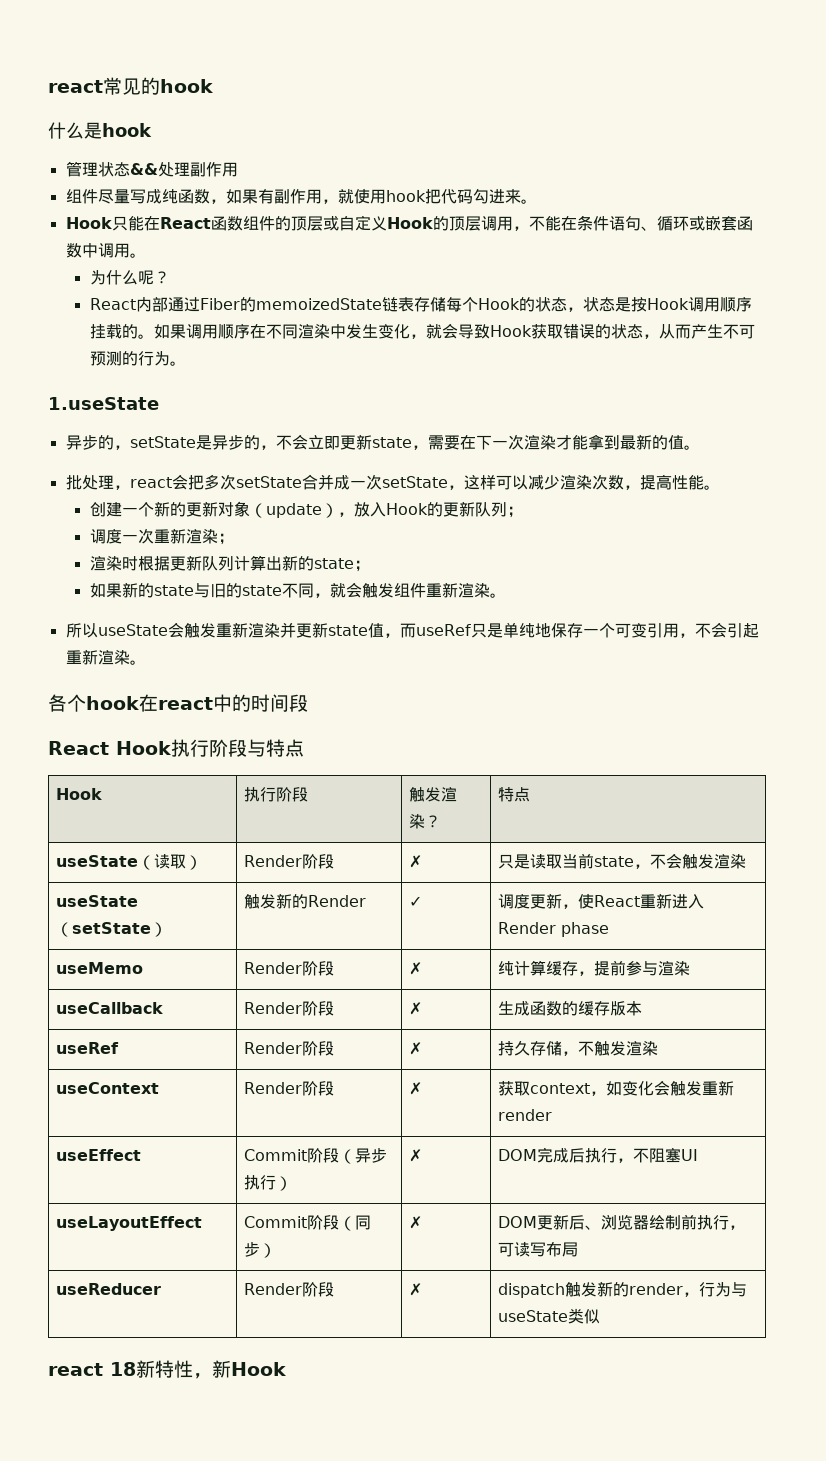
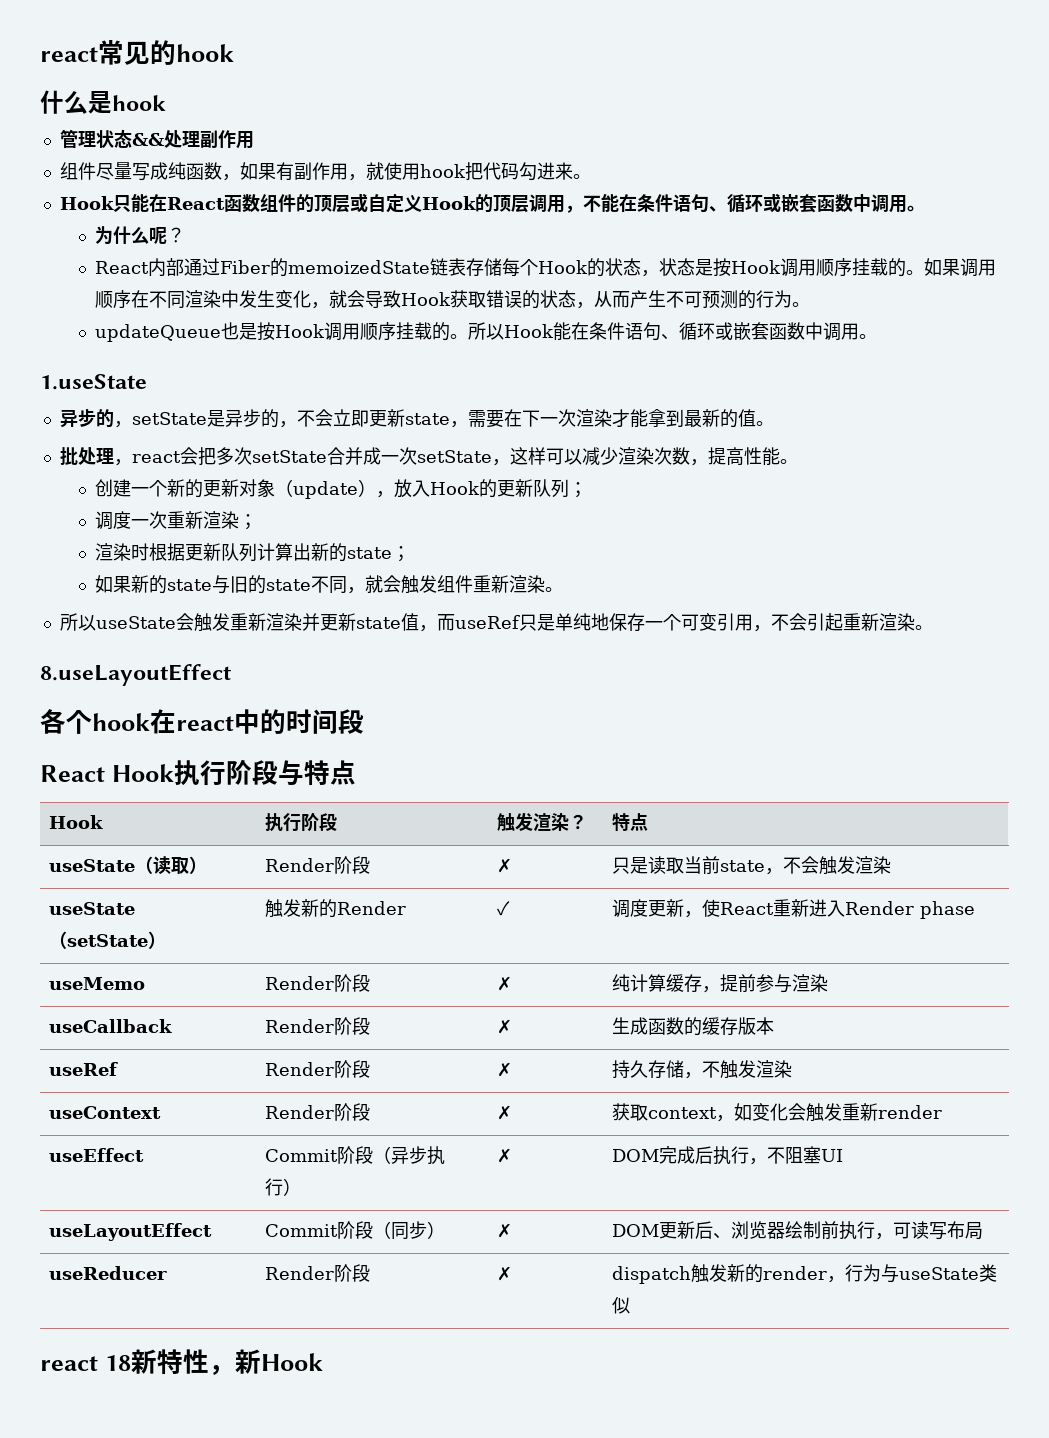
(186, 363) none -> [95,322,878,342] // updateQueue也是按Hook调用顺序挂载的。所以Hook能在条件语句、循环或嵌套函数中调用。
(146, 662) none -> [40,664,231,686] // 8.useLayoutEffect

